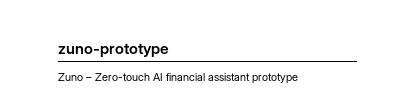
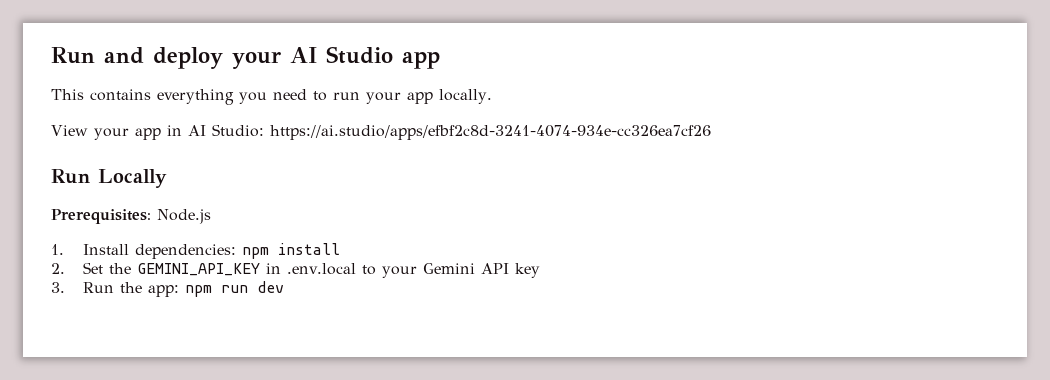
[58,43,169,58] [58,73,298,84] zuno-prototype // Zuno – Zero-touch AI financial assistant prototype -> [51,46,440,69] [51,89,492,105] [51,124,711,140] [51,169,167,188] [51,209,211,224] [51,243,340,259] [51,262,540,278] [51,281,284,297] Run and deploy your AI Studio app // This contains everything you need to run your app locally. // View your app in AI Studio: https://ai.studio/apps/efbf2c8d-3241-4074-934e-cc326ea7cf26 // Run Locally // Prerequisites: Node.js // 1. Install dependencies: npm install // 2. Set the GEMINI_API_KEY in .env.local to your Gemini API key // 3. Run the app: npm run dev

